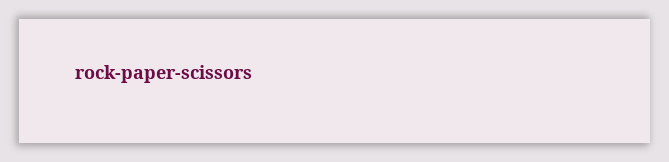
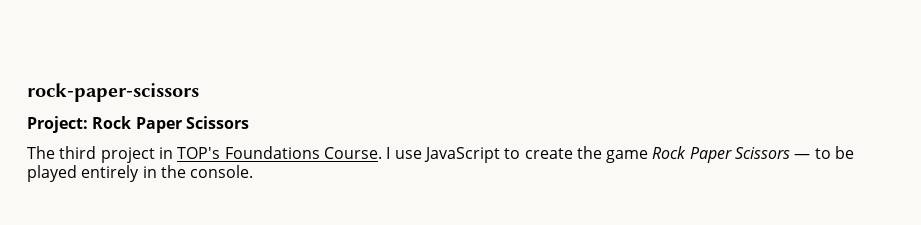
(252, 74) none -> [27,116,249,133] [27,146,855,163] [27,165,254,182] // Project: Rock Paper Scissors // The third project in TOP's Foundations Course. I use JavaScript to create the game Rock Paper Scissors — to be played entirely in the console.

